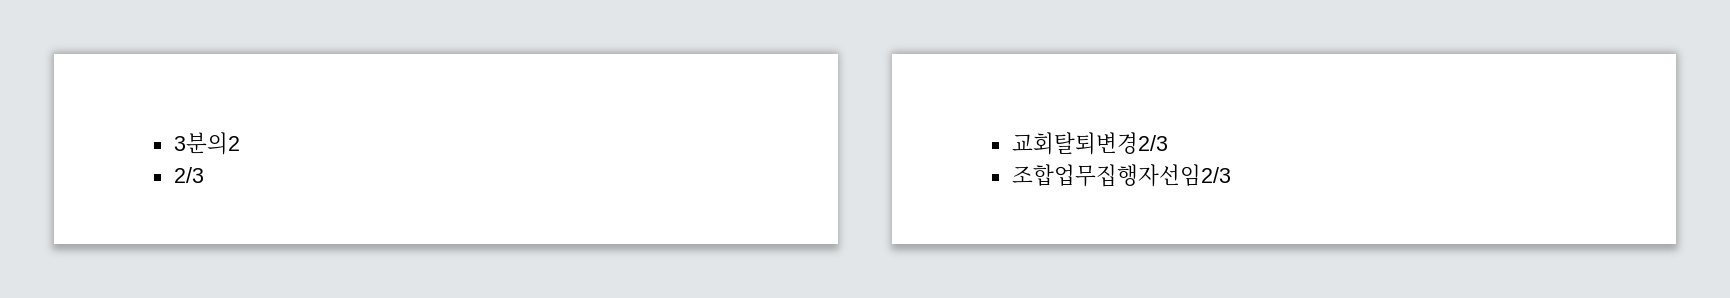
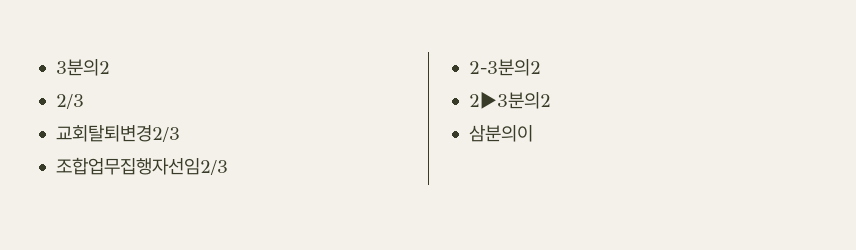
(1231, 175) none -> [468,59,541,76] [468,91,551,109] [468,125,533,142] // 2-3분의2 // 2▶3분의2 // 삼분의이

